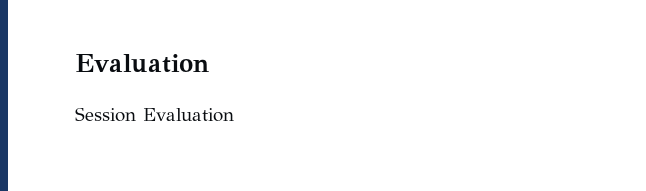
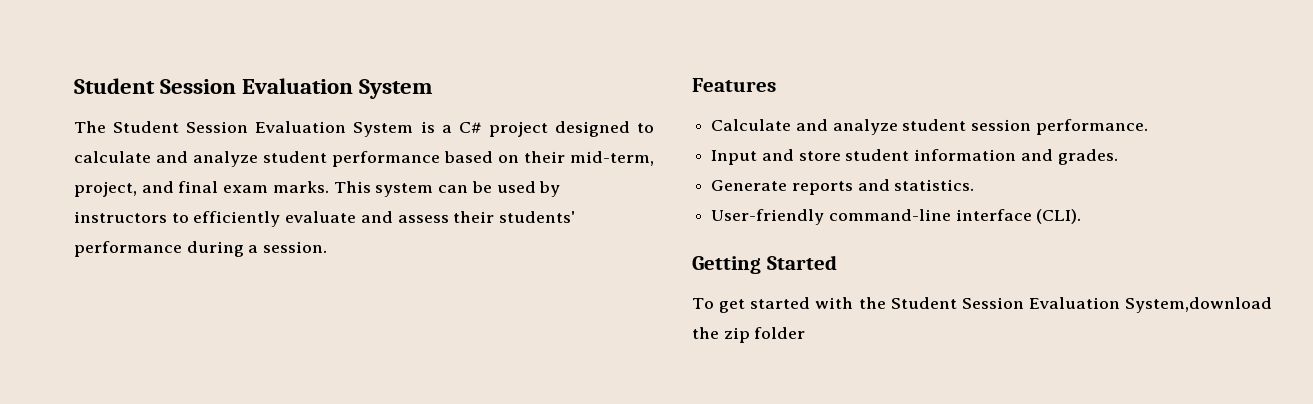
[75,54,209,73] [75,107,234,122] Evaluation // Session Evaluation -> [74,78,434,99] [74,121,655,137] [74,151,654,167] [74,181,561,197] [74,211,576,227] [74,241,328,257] [692,78,776,92] [711,119,1148,135] [711,149,1118,165] [711,179,975,195] [711,209,1082,225] [692,255,837,274] [692,297,1272,313] [692,327,806,343] Student Session Evaluation System // The Student Session Evaluation System is a C# project designed to calculate and analyze student performance based on their mid-term, project, and final exam marks. This system can be used by instructors to efficiently evaluate and assess their students' performance during a session. // Features // Calculate and analyze student session performance. // Input and store student information and grades. // Generate reports and statistics. // User-friendly command-line interface (CLI). // Getting Started // To get started with the Student Session Evaluation System,download the zip folder

